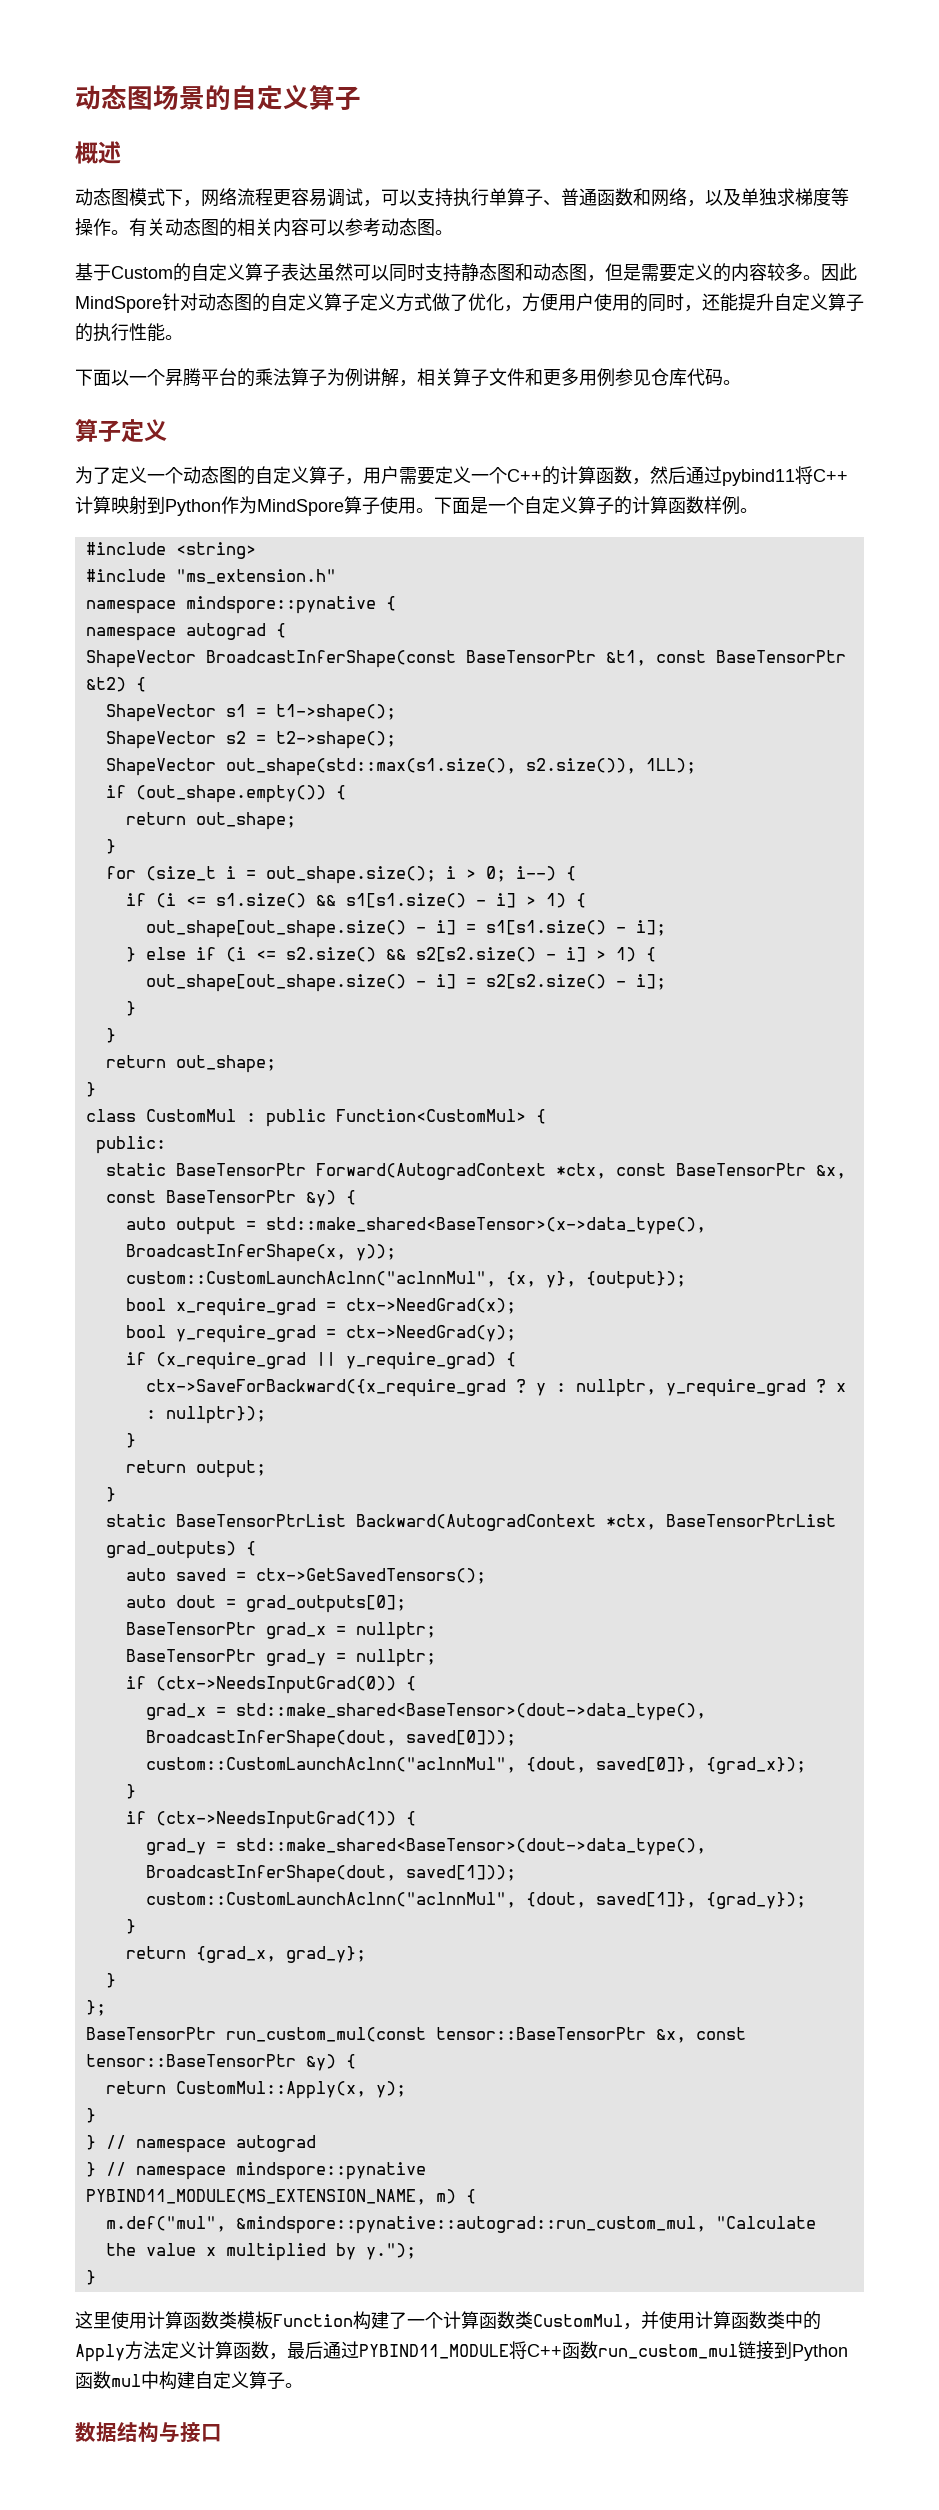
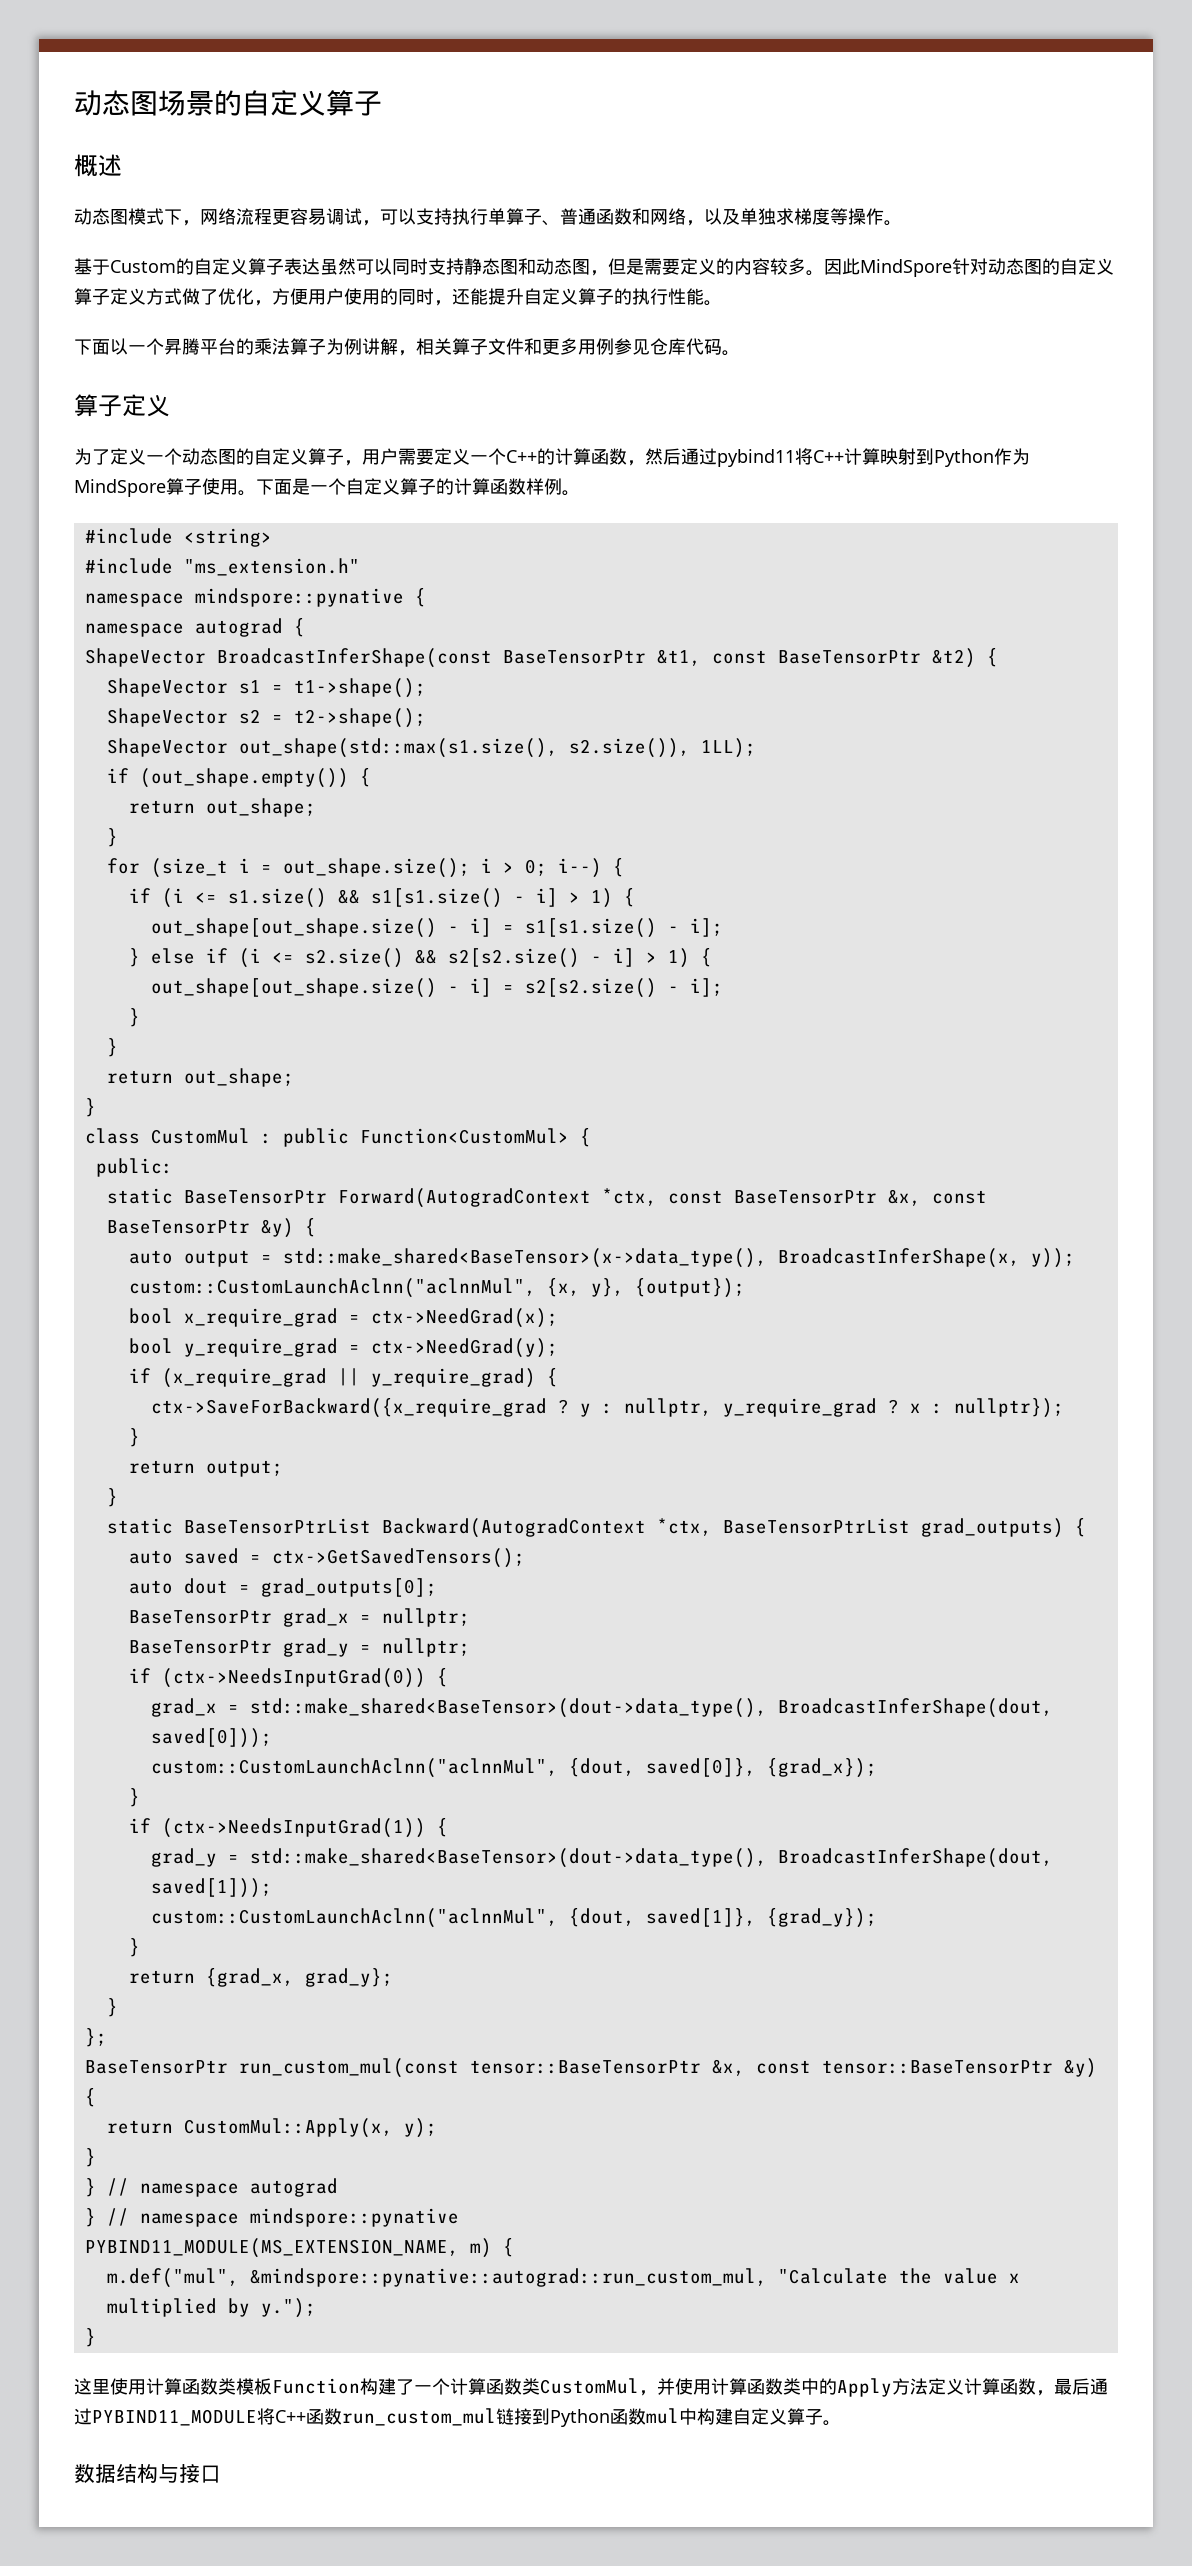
[129,218,453,237] 有关动态图的相关内容可以参考动态图。 -> (902, 223) none

